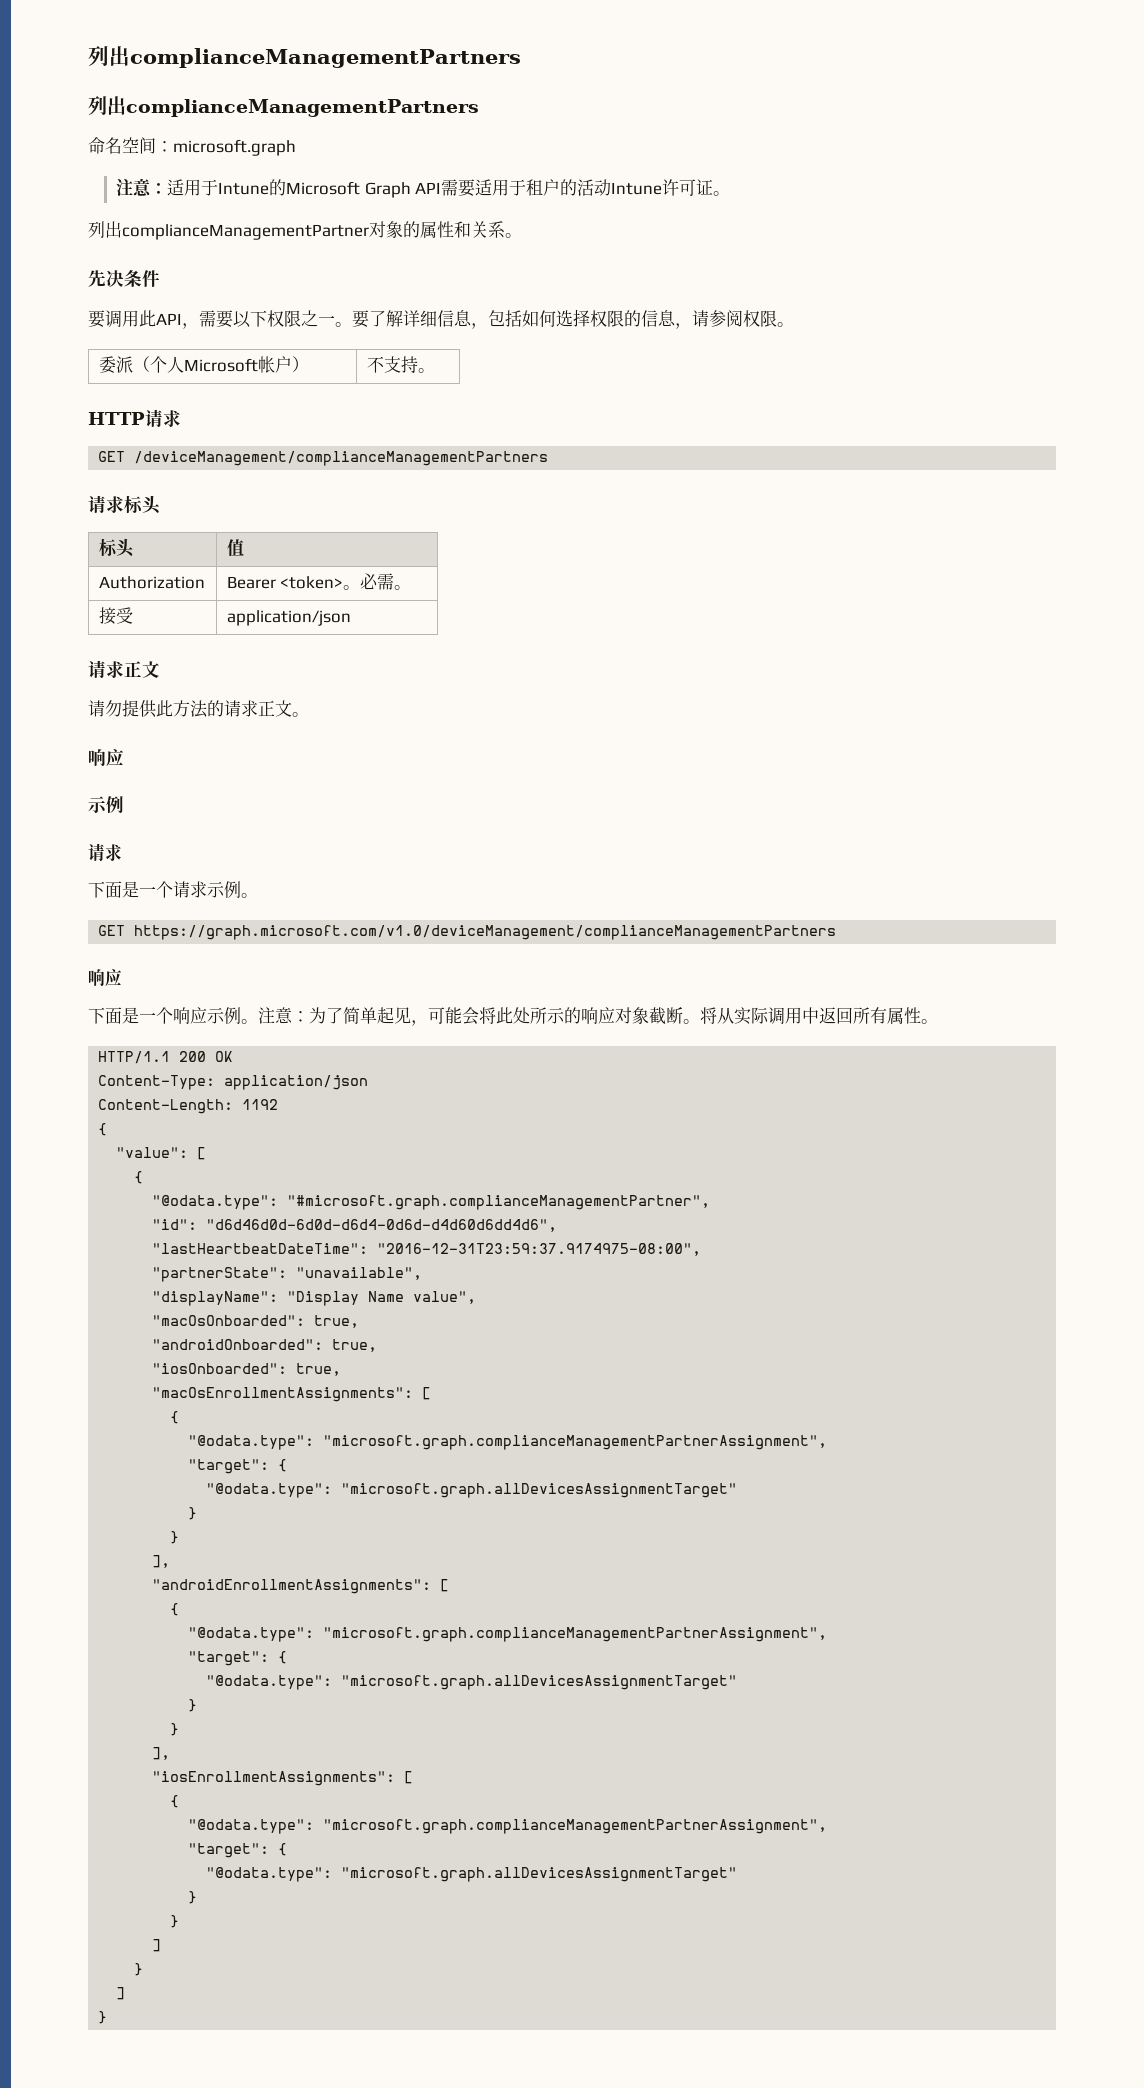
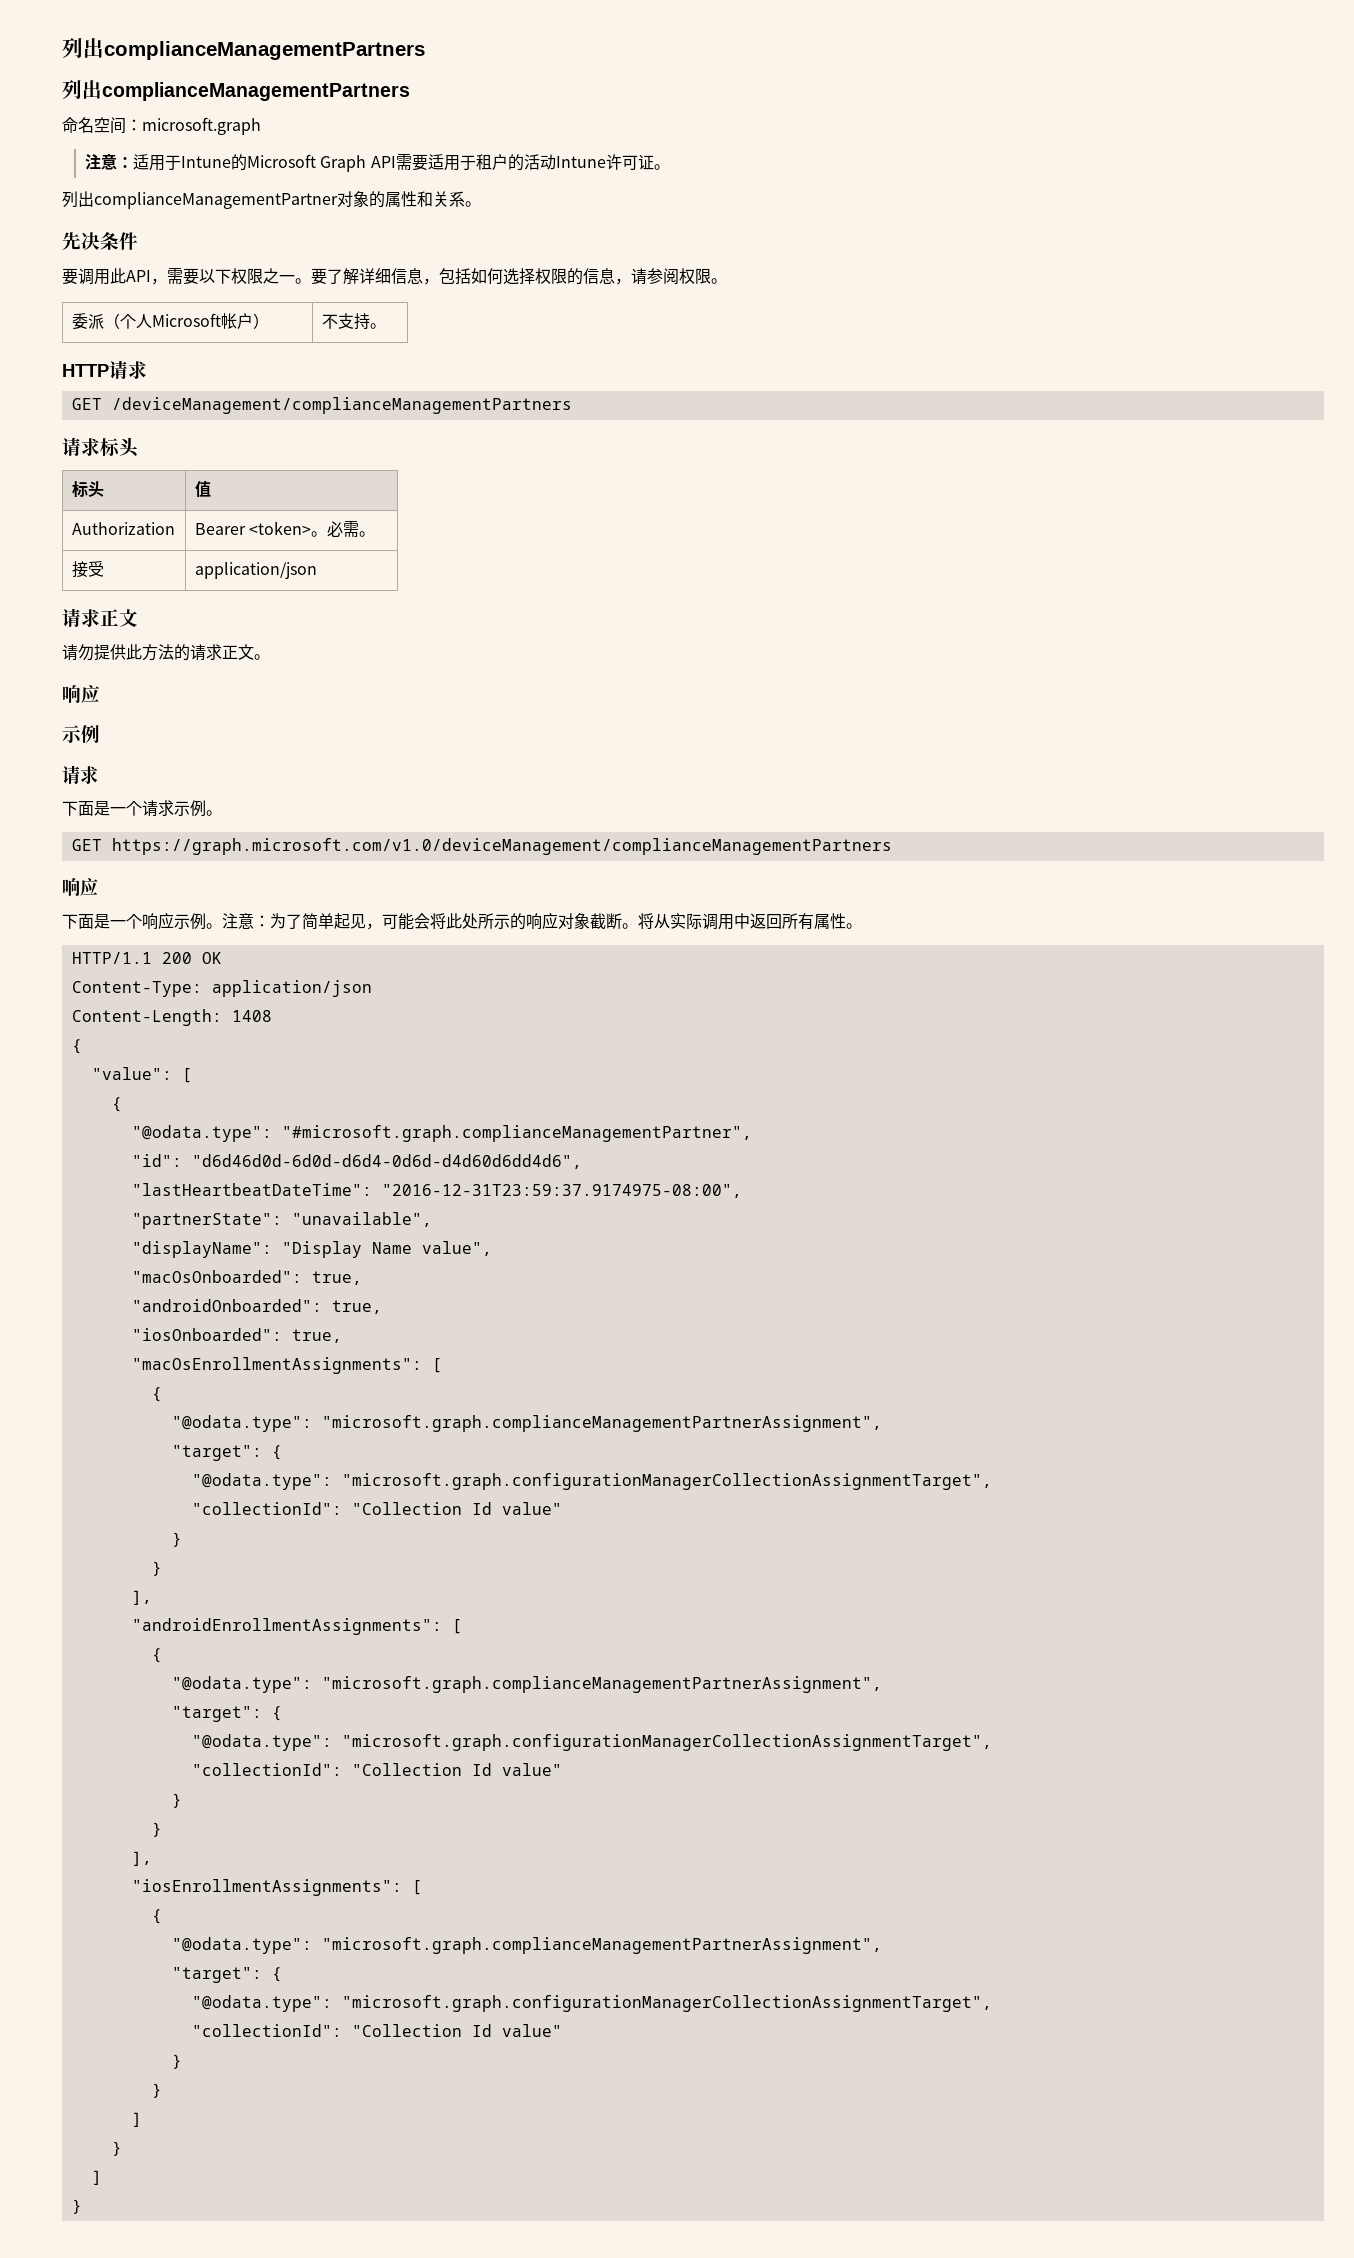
[242,1099,279,1110] 1192 -> [231,1010,272,1022] 1408
[341,1483,738,1498] "microsoft.graph.allDevicesAssignmentTarget" -> [341,1473,992,1490] [191,1502,562,1515] "microsoft.graph.configurationManagerCollectionAssignmentTarget", // "collectionId": "Collection Id value"
[341,1675,738,1690] "microsoft.graph.allDevicesAssignmentTarget" -> [341,1734,992,1751] [191,1763,562,1776] "microsoft.graph.configurationManagerCollectionAssignmentTarget", // "collectionId": "Collection Id value"
[341,1867,738,1882] "microsoft.graph.allDevicesAssignmentTarget" -> [341,1995,992,2012] [191,2024,562,2037] "microsoft.graph.configurationManagerCollectionAssignmentTarget", // "collectionId": "Collection Id value"

